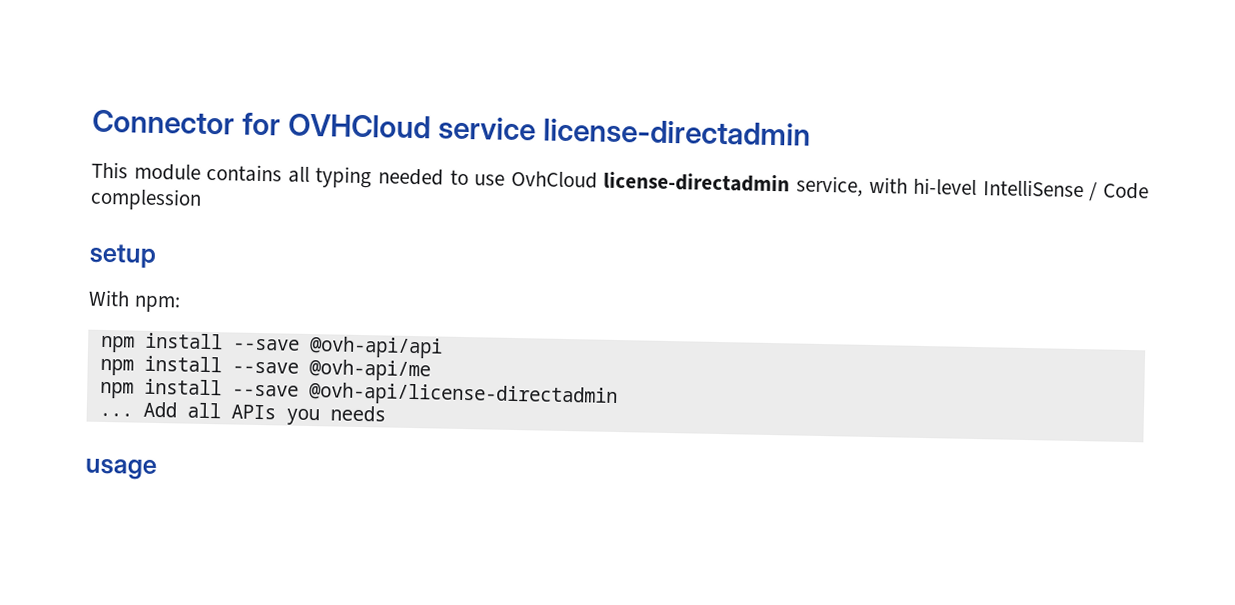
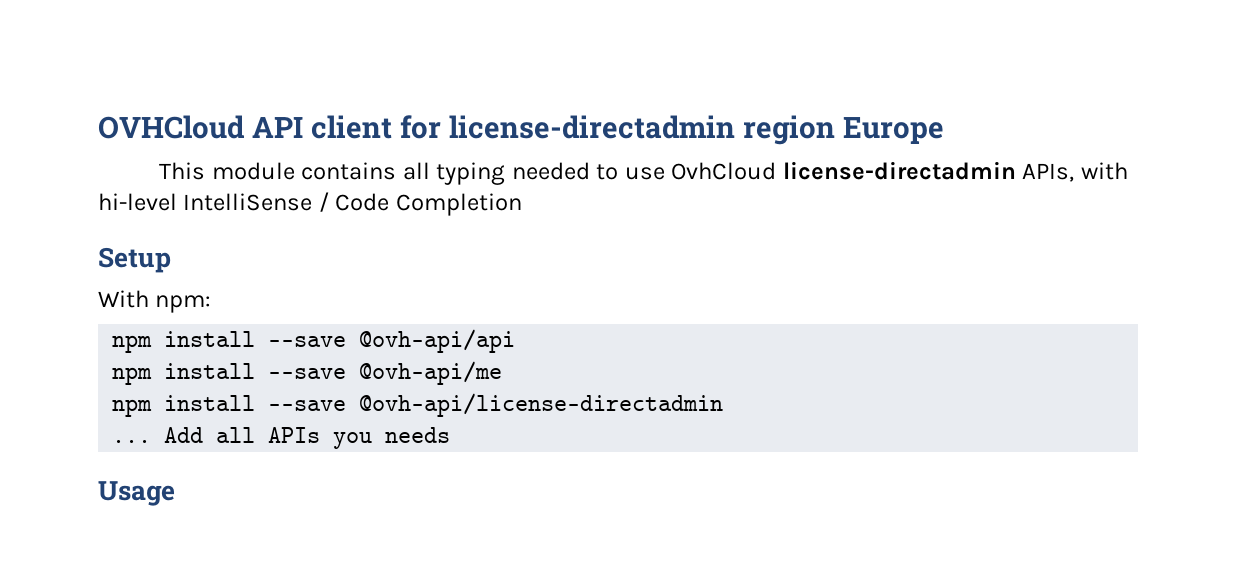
[92,109,811,146] Connector for OVHCloud service license-directadmin -> [98,115,944,145] OVHCloud API client for license-directadmin region Europe
[796,175,864,197] service, -> [1022,163,1075,182] APIs,
[90,187,202,211] [89,243,157,268] complession // setup -> [395,193,522,216] [98,247,171,273] Completion // Setup
[85,458,157,481] usage -> [98,481,175,506] Usage

